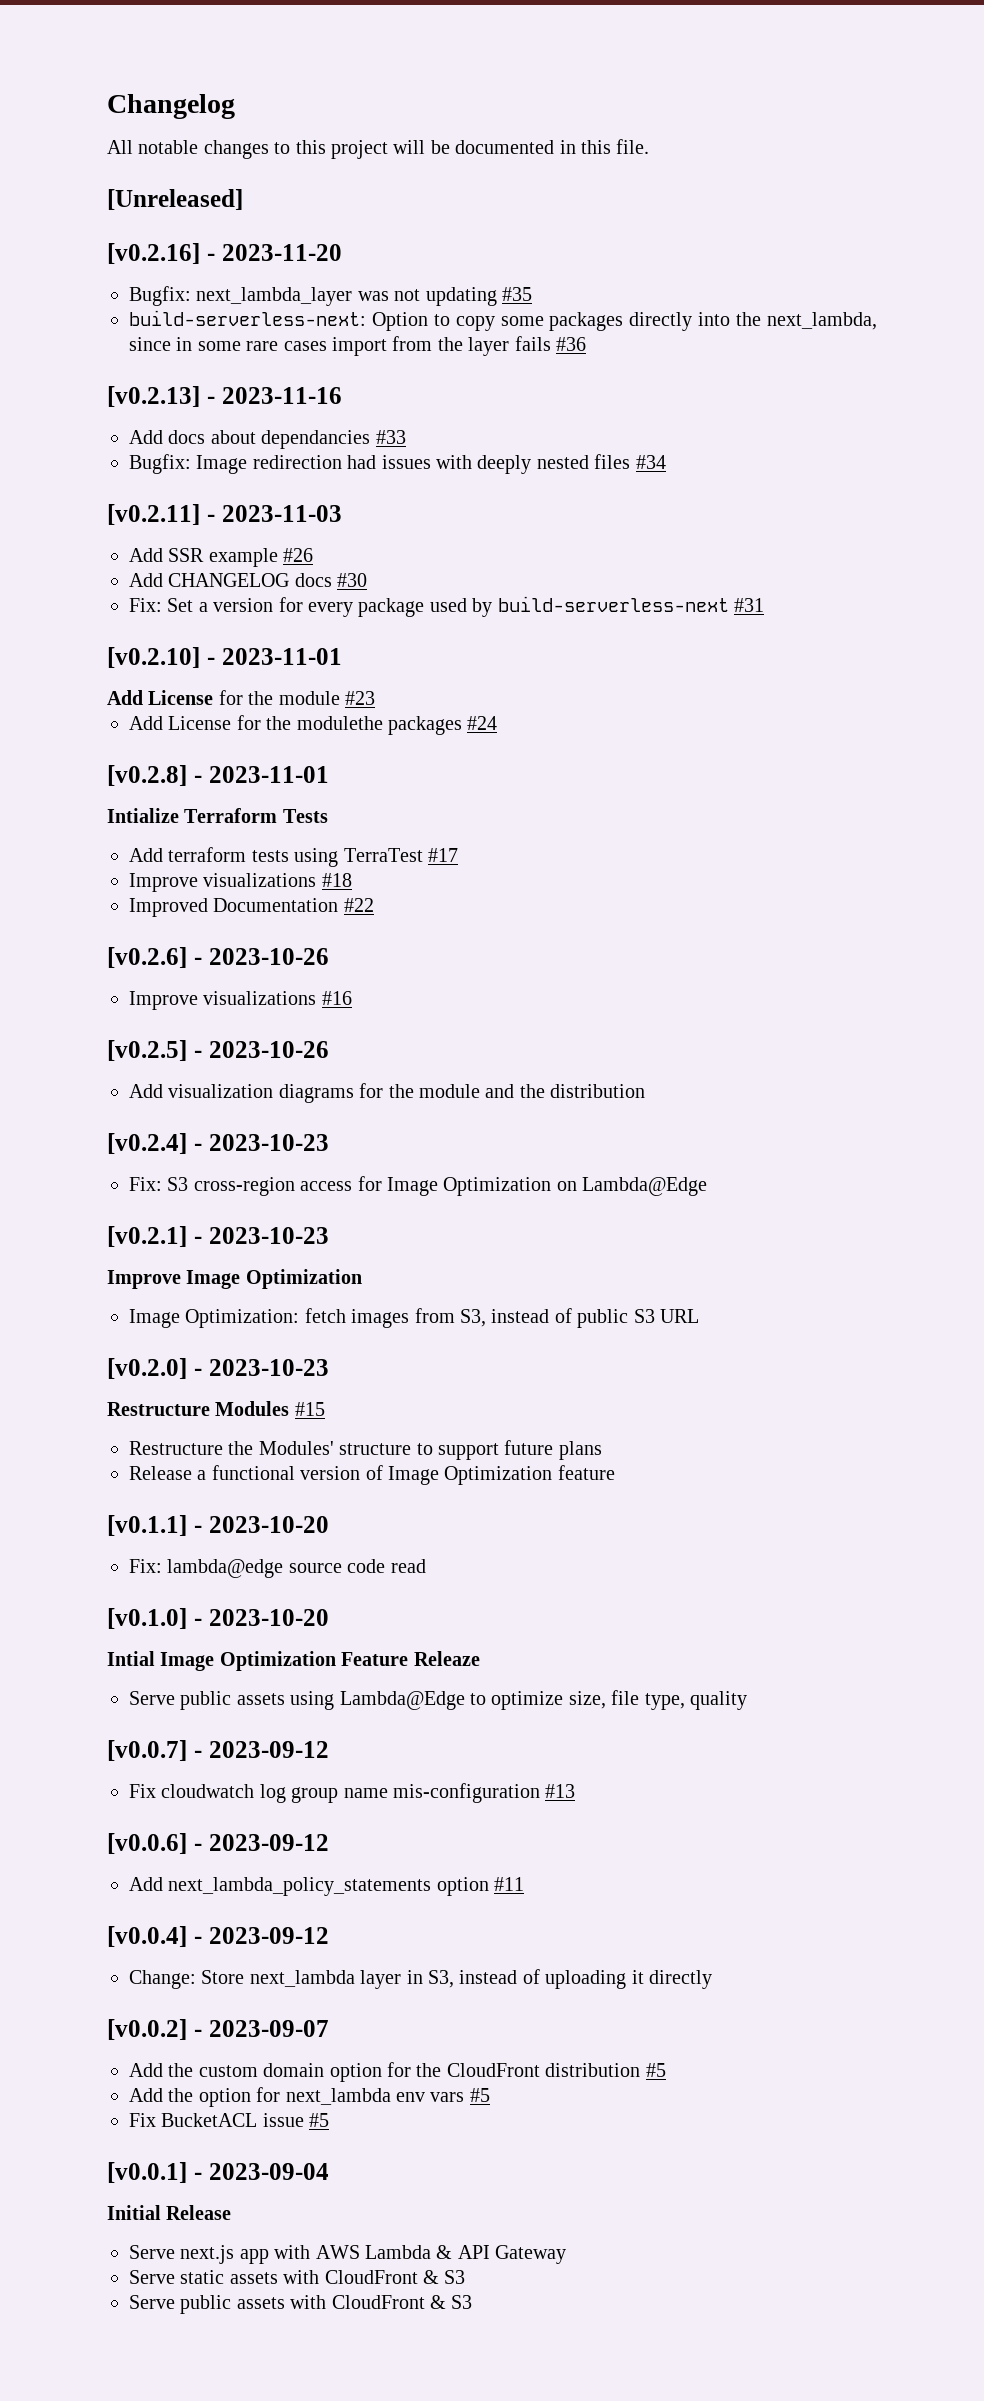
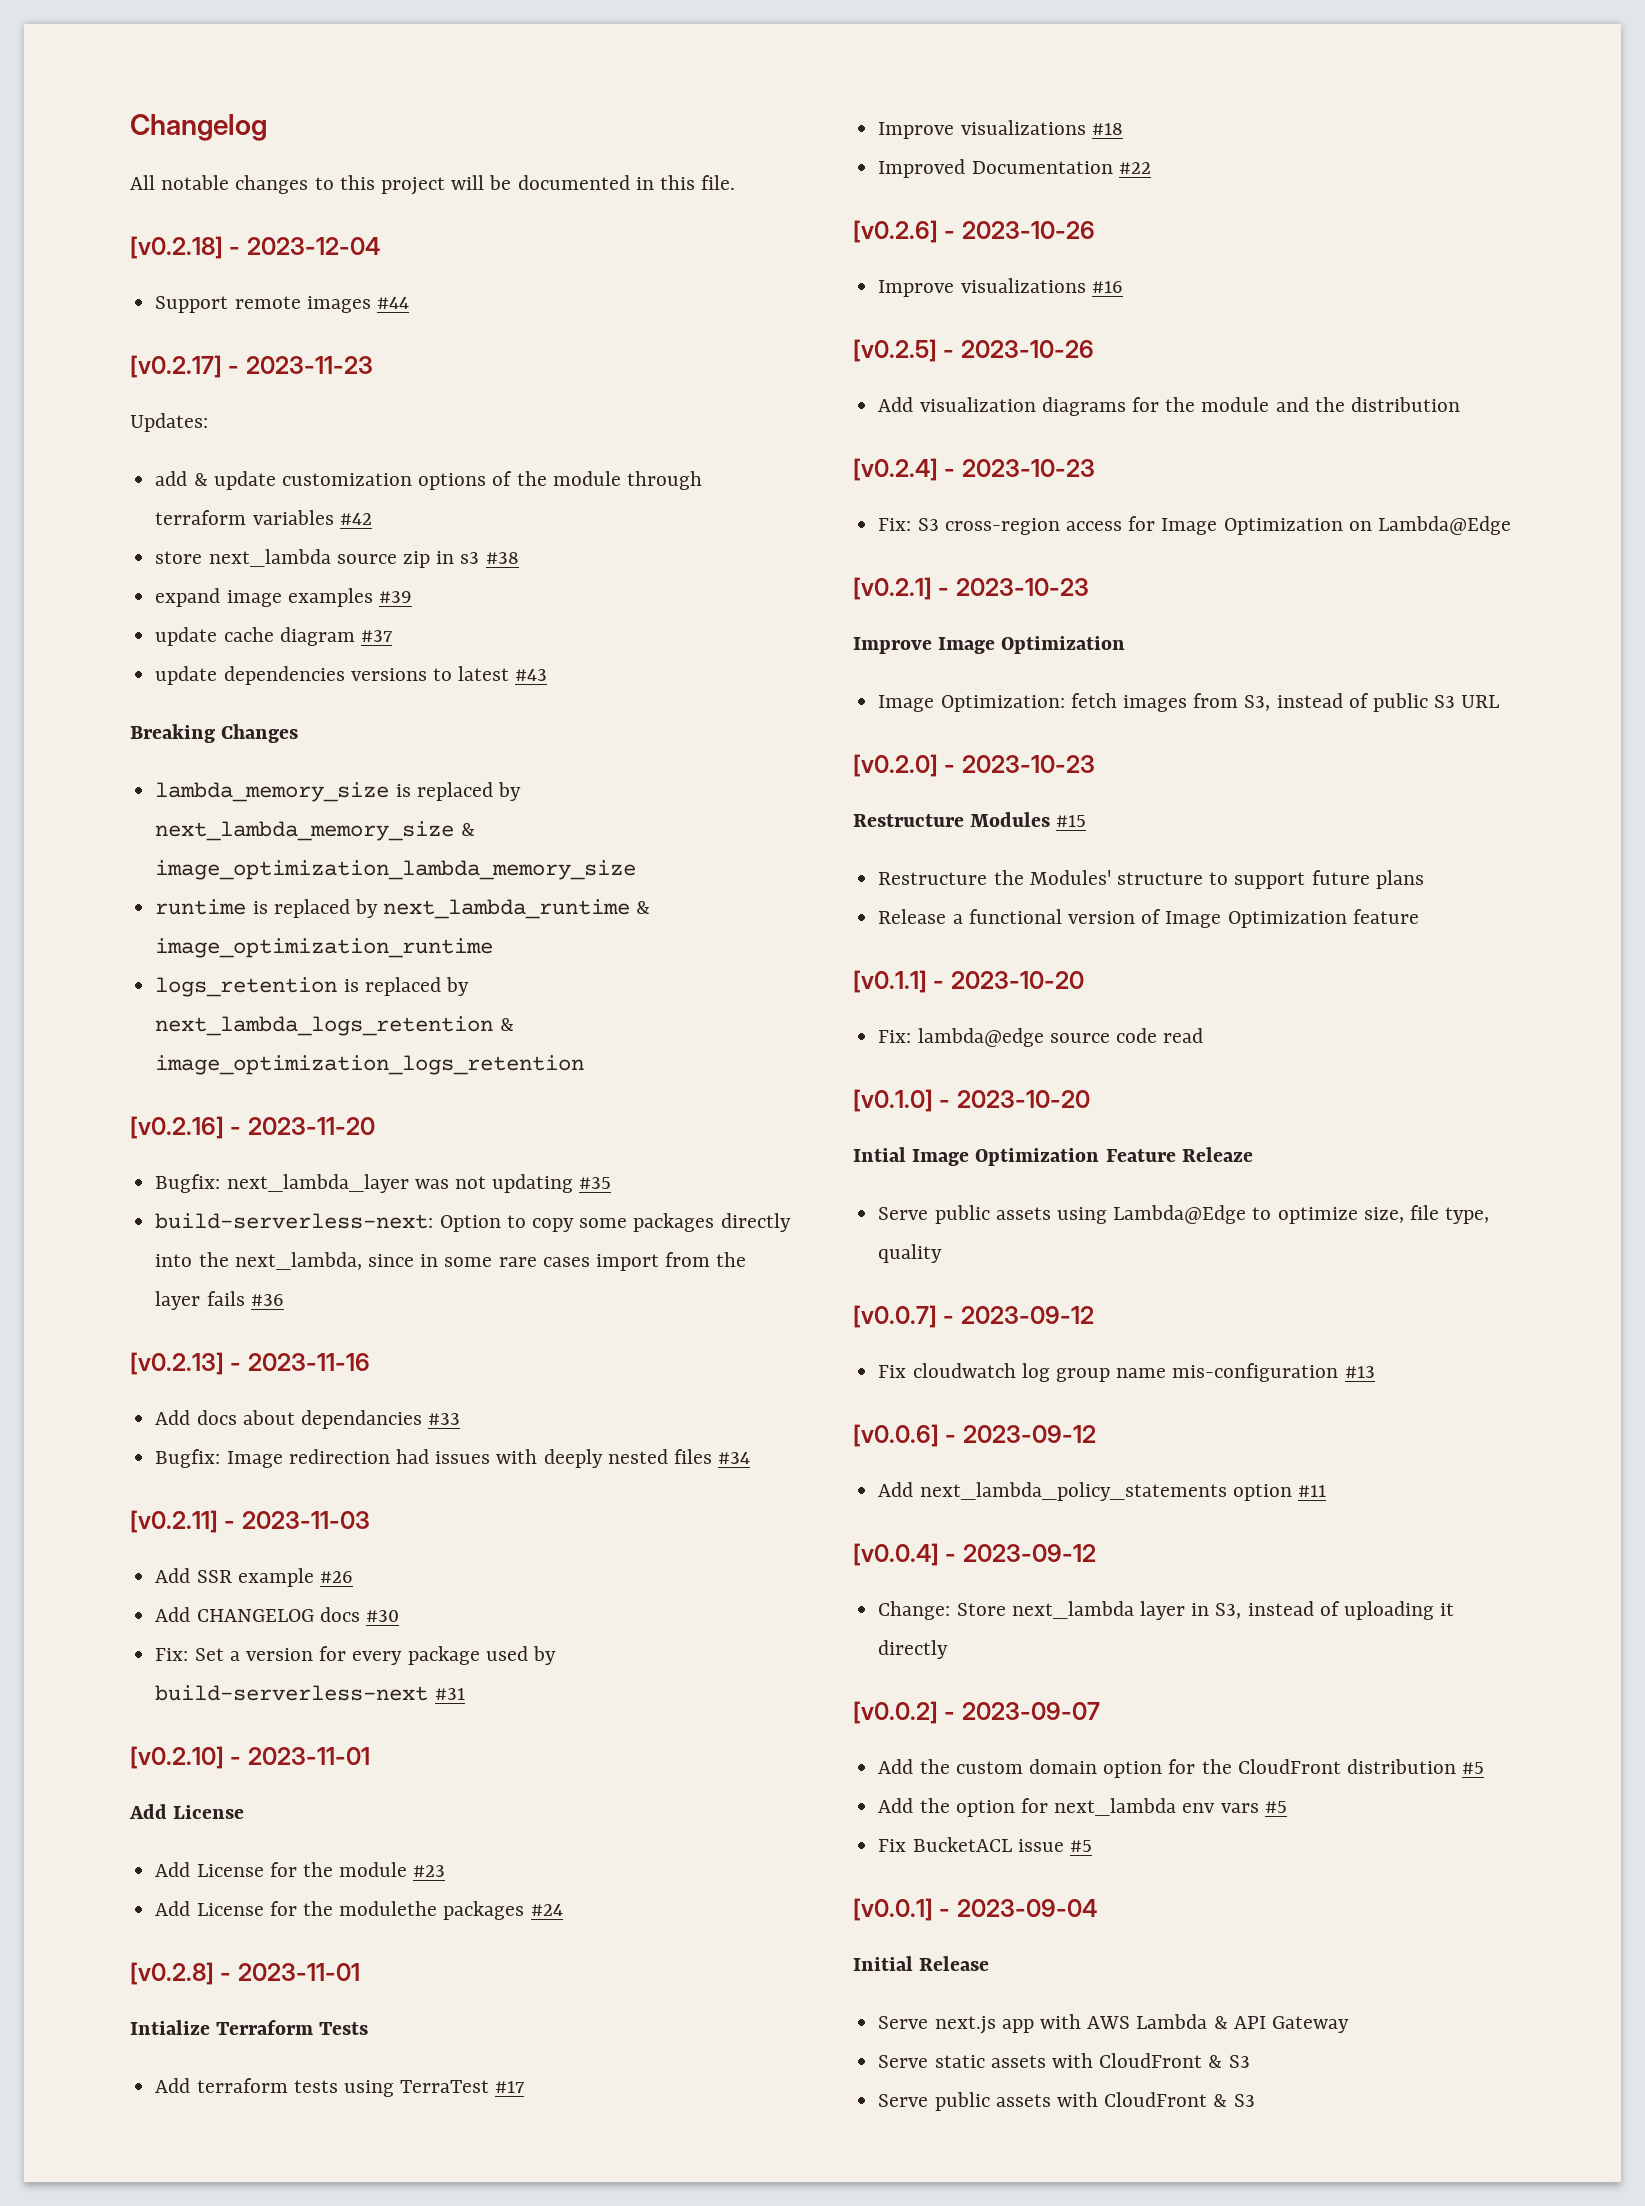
[107,189,243,210] [Unreleased] -> [130,236,380,259] [155,296,409,313] [130,355,373,378] [130,413,208,432] [155,471,702,490] [155,510,372,525] [155,549,519,568] [155,588,412,607] [155,627,392,646] [155,666,548,685] [130,724,299,743] [155,782,521,802] [155,821,475,841] [155,860,637,880] [155,899,651,919] [155,938,494,958] [155,977,469,997] [155,1016,514,1036] [155,1055,585,1075] [v0.2.18] - 2023-12-04 // Support remote images #44 // [v0.2.17] - 2023-11-23 // Updates: // add & update customization options of the module through terraform variables #42 // store next_lambda source zip in s3 #38 // expand image examples #39 // update cache diagram #37 // update dependencies versions to latest #43 // Breaking Changes // lambda_memory_size is replaced by next_lambda_memory_size & image_optimization_lambda_memory_size // runtime is replaced by next_lambda_runtime & image_optimization_runtime // logs_retention is replaced by next_lambda_logs_retention & image_optimization_logs_retention
(214, 697) none -> [155,1862,264,1877] // Add License

